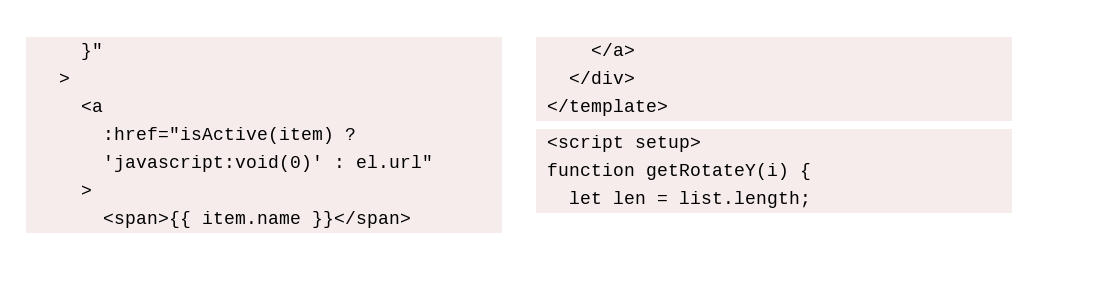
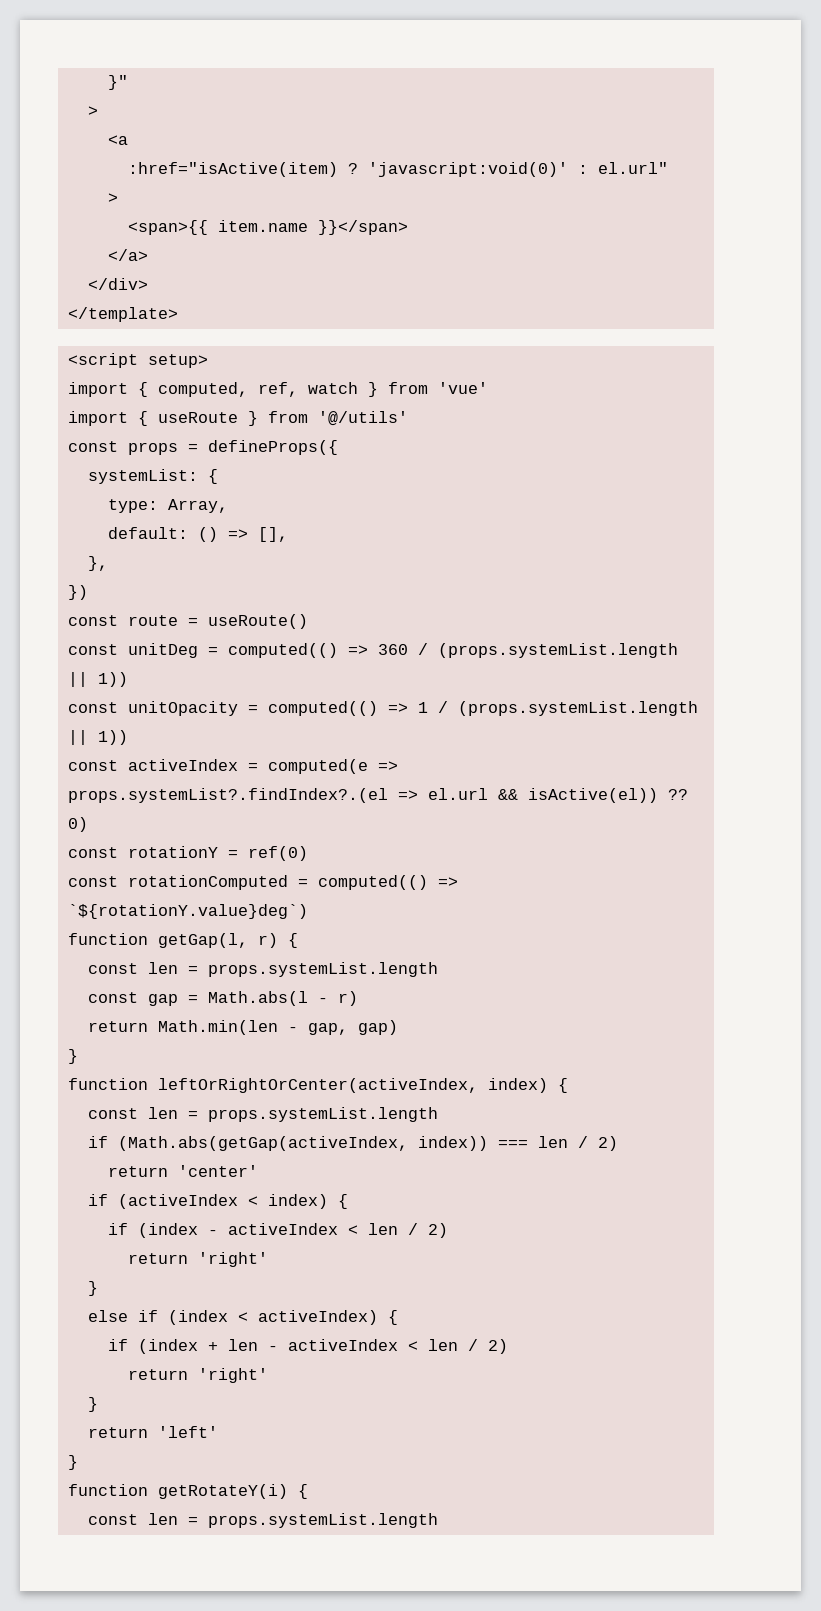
(702, 144) none -> [67,382,488,397] [67,411,408,426] [67,440,338,455] [87,469,218,484] [107,499,228,513] [107,527,288,542] [87,556,108,571] [67,585,88,600] [67,614,308,629] [67,643,678,658] [67,672,128,687] [67,701,698,716] [67,730,128,745] [67,759,398,774] [67,788,688,803] [67,817,88,832] [67,846,308,861] [67,875,458,890] [67,904,308,919] [67,933,298,948] [87,962,438,977] [87,991,358,1006] [87,1020,398,1035] [67,1049,78,1064] [67,1078,568,1093] [87,1107,438,1122] [87,1136,618,1151] [107,1165,258,1177] [87,1194,348,1209] [107,1223,448,1238] [127,1252,268,1267] [87,1281,98,1296] [87,1310,398,1325] [107,1339,508,1354] [127,1368,268,1383] [87,1397,98,1412] [87,1426,218,1438] [67,1455,78,1470] // import { computed, ref, watch } from 'vue' // import { useRoute } from '@/utils' // const props = defineProps({ // systemList: { // type: Array, // default: () => [], // }, // }) // const route = useRoute() // const unitDeg = computed(() => 360 / (props.systemList.length || 1)) // const unitOpacity = computed(() => 1 / (props.systemList.length || 1)) // const activeIndex = computed(e => props.systemList?.findIndex?.(el => el.url && isActive(el)) ?? 0) // const rotationY = ref(0) // const rotationComputed = computed(() => `${rotationY.value}deg`) // function getGap(l, r) { // const len = props.systemList.length // const gap = Math.abs(l - r) // return Math.min(len - gap, gap) // } // function leftOrRightOrCenter(activeIndex, index) { // const len = props.systemList.length // if (Math.abs(getGap(activeIndex, index)) === len / 2) // return 'center' // if (activeIndex < index) { // if (index - activeIndex < len / 2) // return 'right' // } // else if (index < activeIndex) { // if (index + len - activeIndex < len / 2) // return 'right' // } // return 'left' // }
[569,191,812,208] let len = list.length; -> [87,1513,438,1528] const len = props.systemList.length

